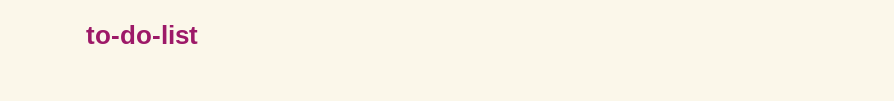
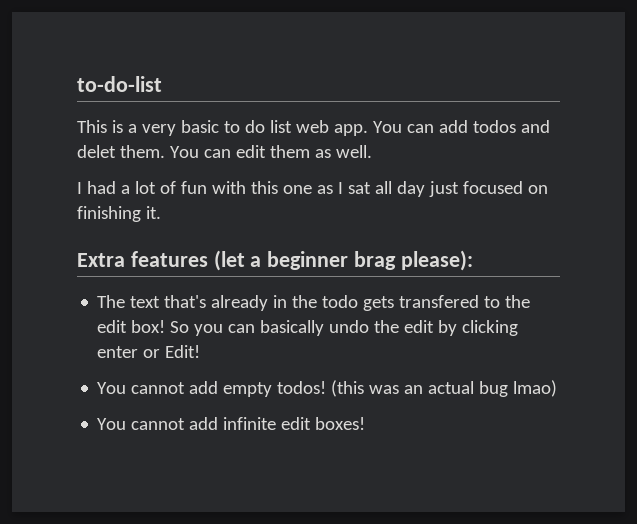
(198, 34) none -> [77,120,550,136] [77,145,372,158] [77,181,548,197] [77,206,161,222] [77,250,473,271] [97,295,531,311] [97,320,519,336] [97,345,201,358] [97,380,558,397] [97,417,366,430] // This is a very basic to do list web app. You can add todos and delet them. You can edit them as well. // I had a lot of fun with this one as I sat all day just focused on finishing it. // Extra features (let a beginner brag please): // The text that's already in the todo gets transfered to the edit box! So you can basically undo the edit by clicking enter or Edit! // You cannot add empty todos! (this was an actual bug lmao) // You cannot add infinite edit boxes!

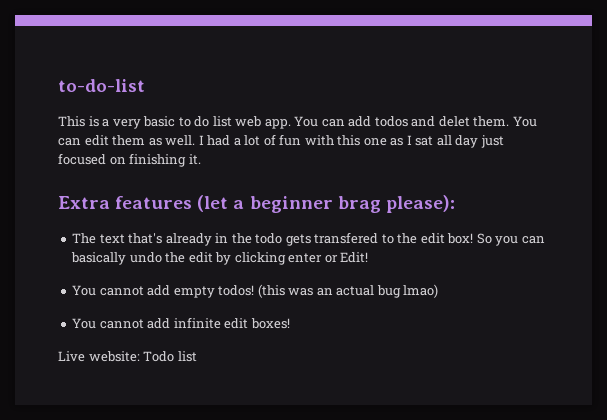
(372, 151) // -> (196, 140) none
(366, 423) none -> [58,351,197,362] // Live website: Todo list

